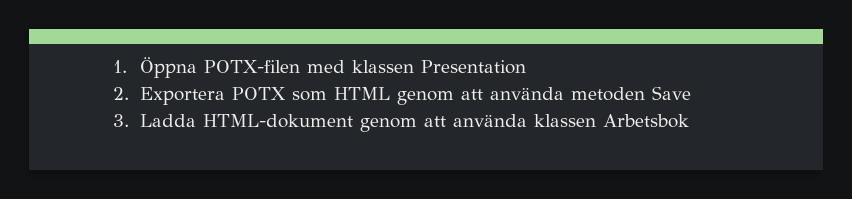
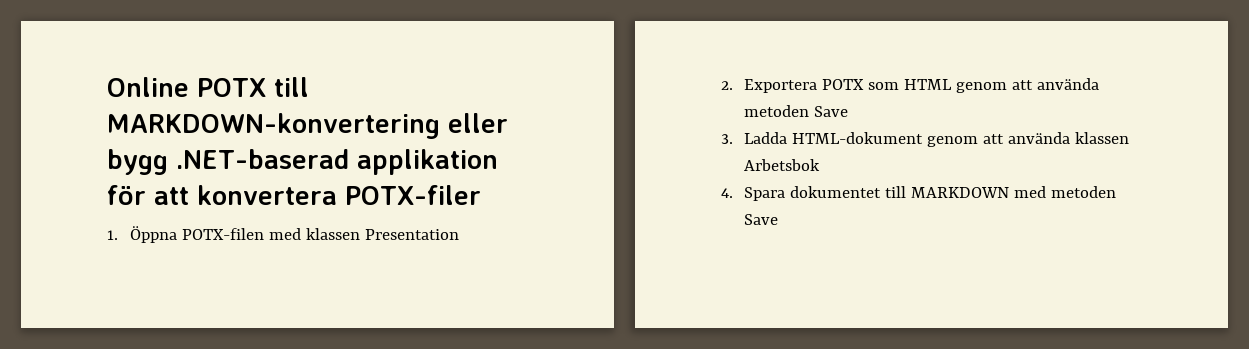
(113, 66) none -> [107,77,309,97] [107,113,508,139] [107,149,498,175] [107,185,481,205] Online POTX till MARKDOWN-konvertering eller bygg .NET-baserad applikation för att konvertera POTX-filer //
(690, 121) none -> [721,186,1116,201] [743,214,778,225] // 4. Spara dokumentet till MARKDOWN med metoden Save

